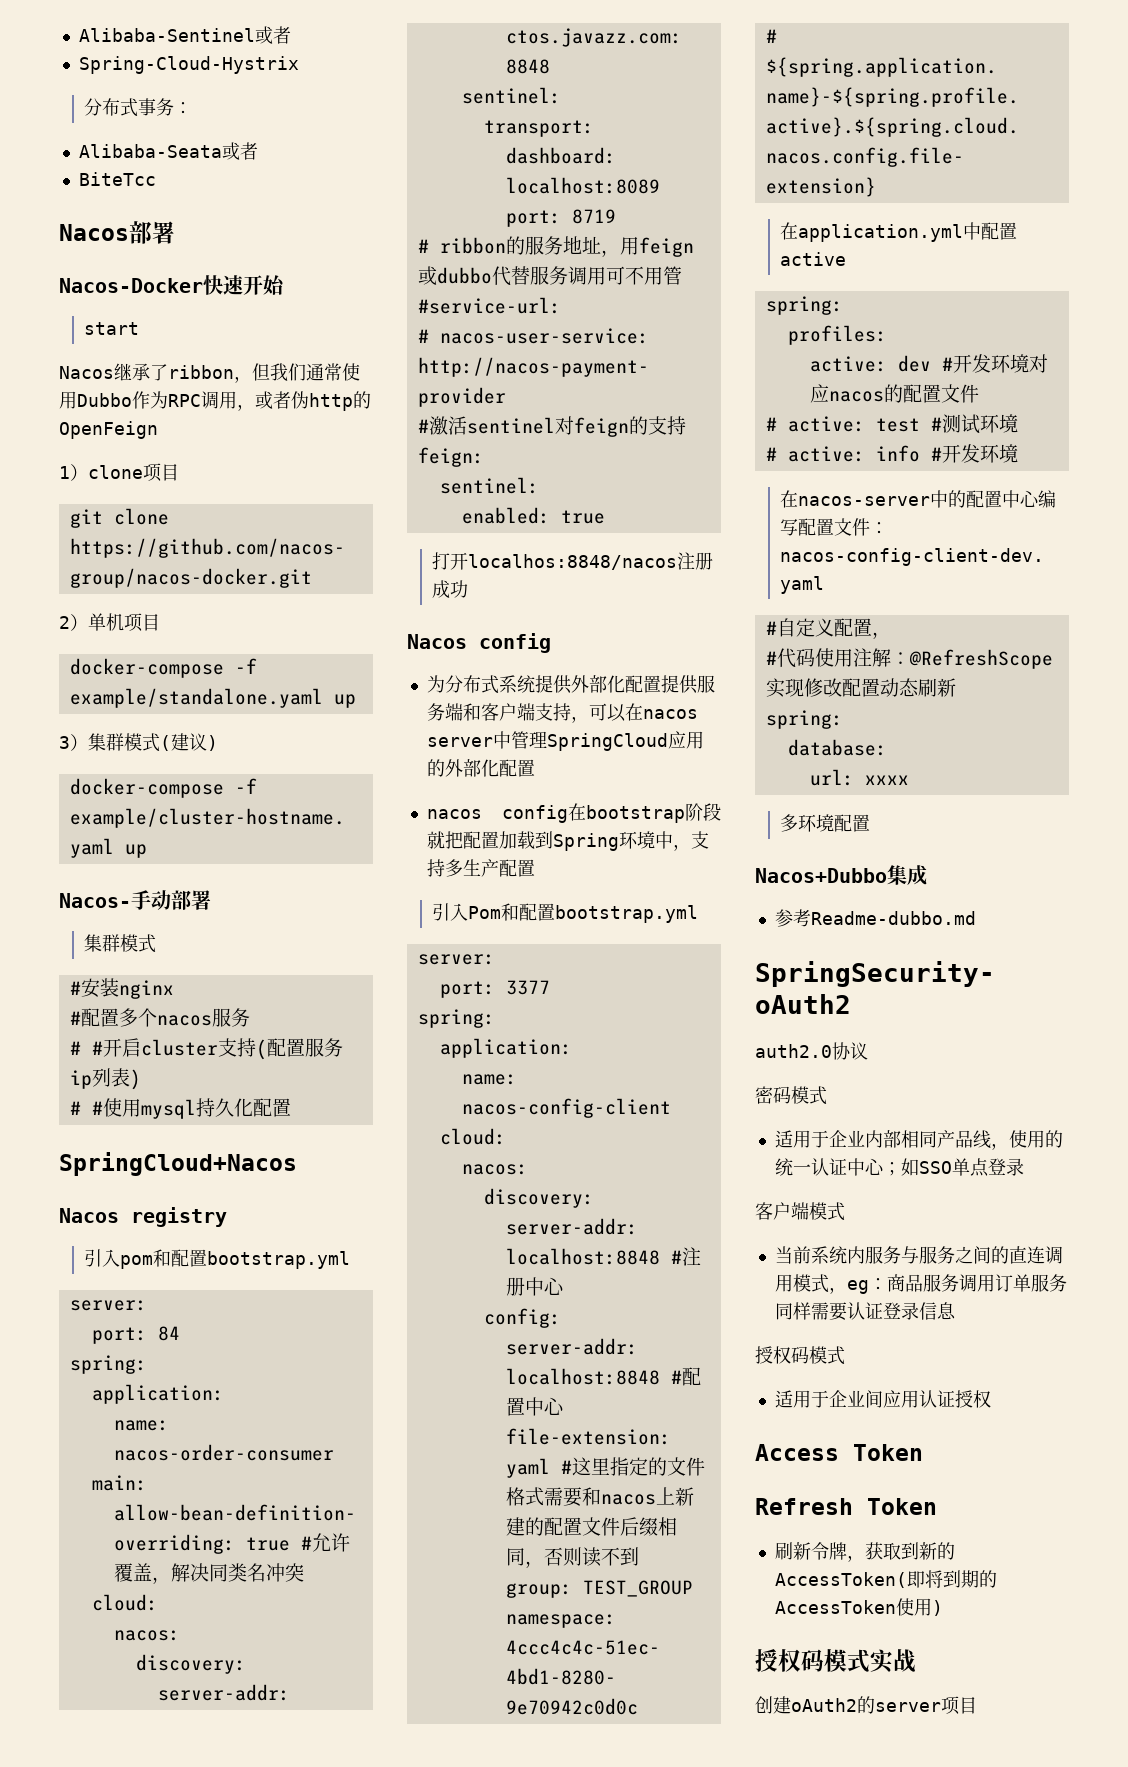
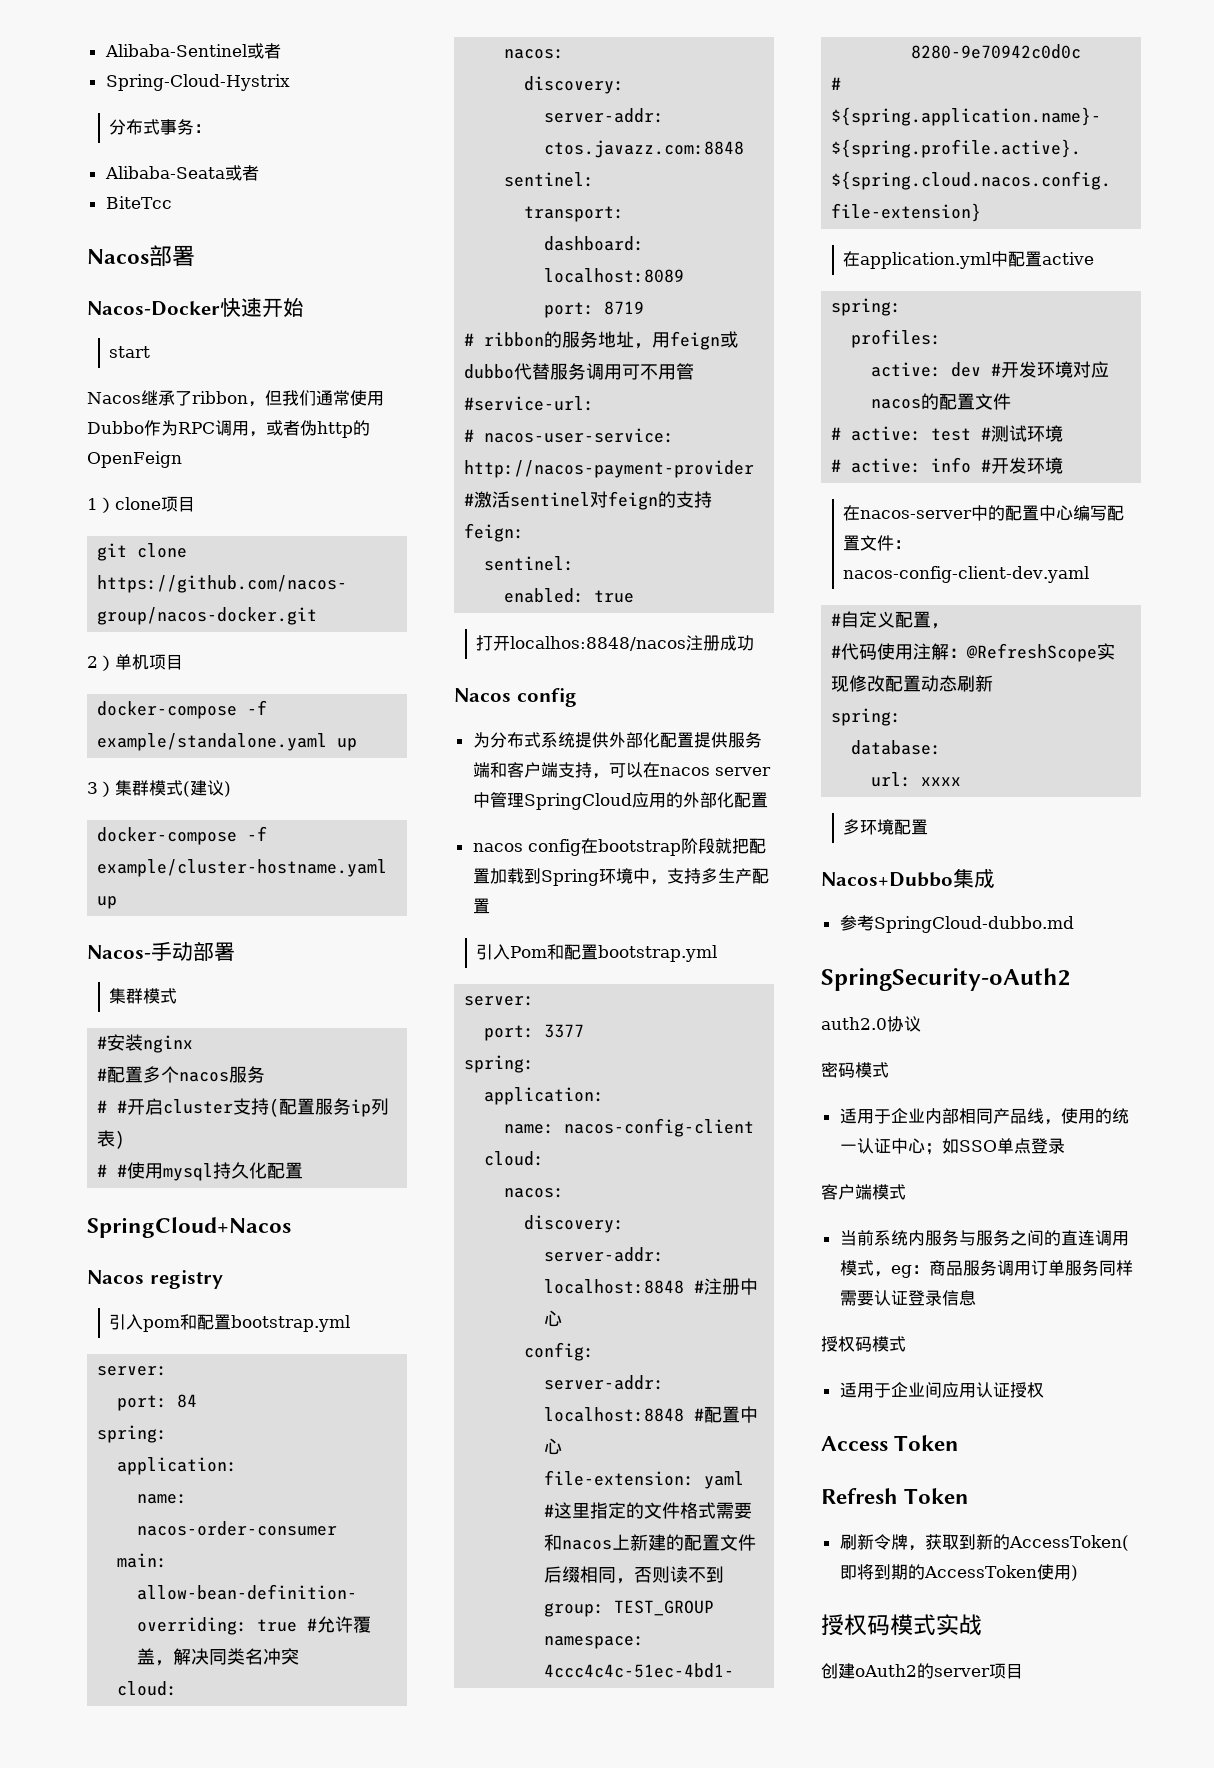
[810,911,976,925] Readme-dubbo.md -> [873,916,1074,933] SpringCloud-dubbo.md

